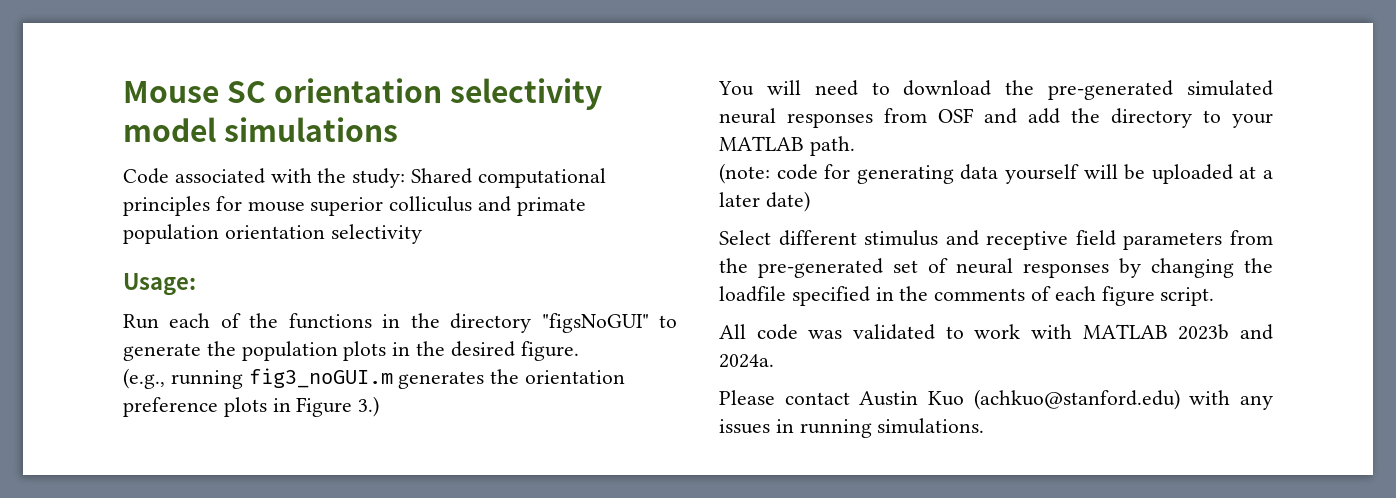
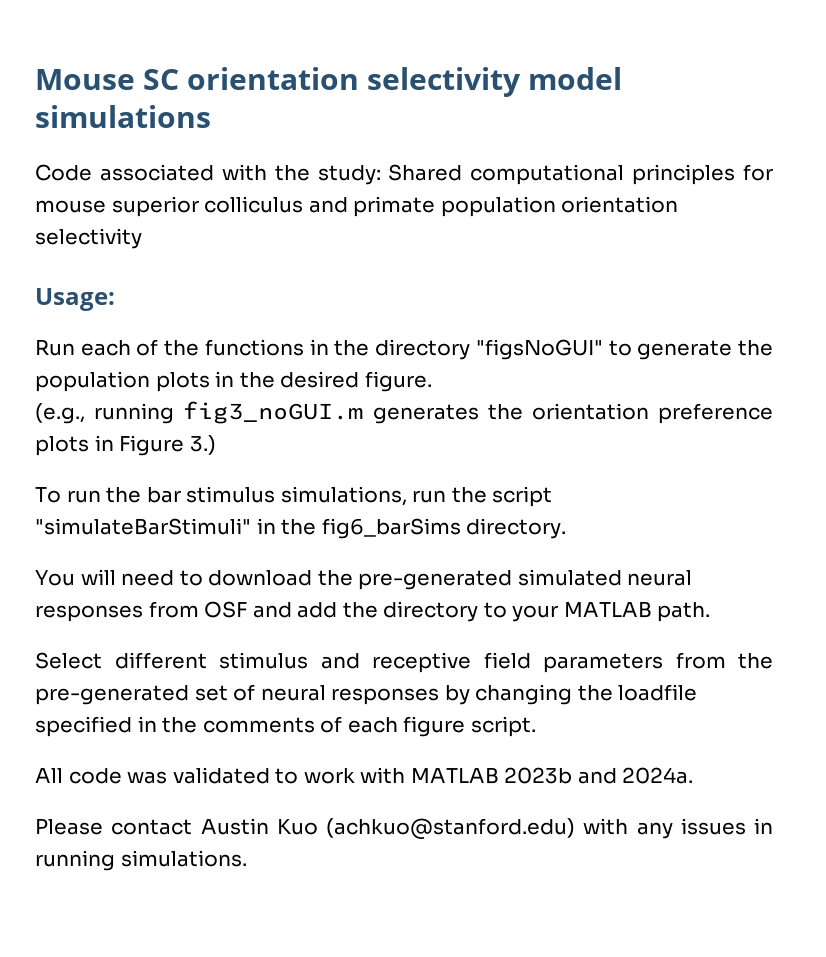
(380, 406) none -> [35,486,553,507] [35,518,567,539] // To run the bar stimulus simulations, run the script "simulateBarStimuli" in the fig6_barSims directory.
[719,163,1273,184] [719,191,810,212] // (note: code for generating data yourself will be uploaded at a later date) -> (711, 612) none

